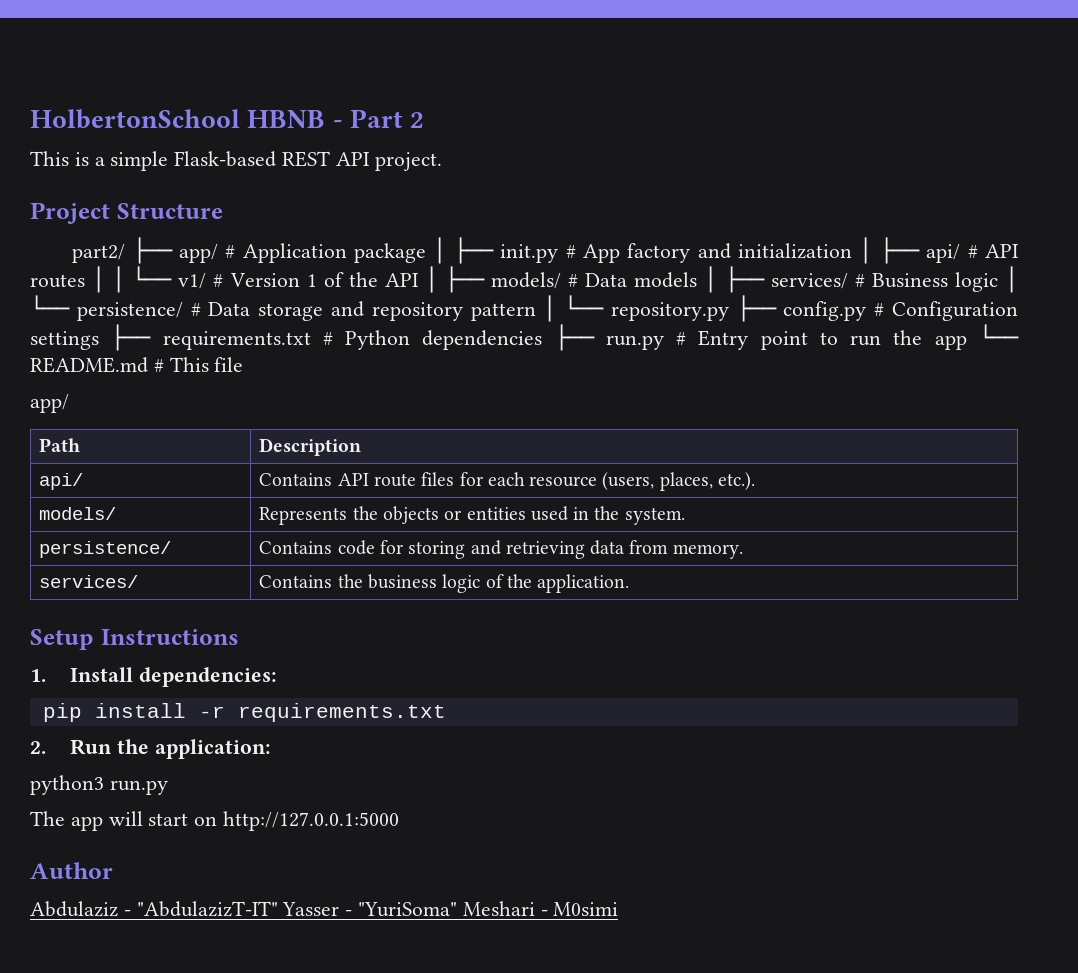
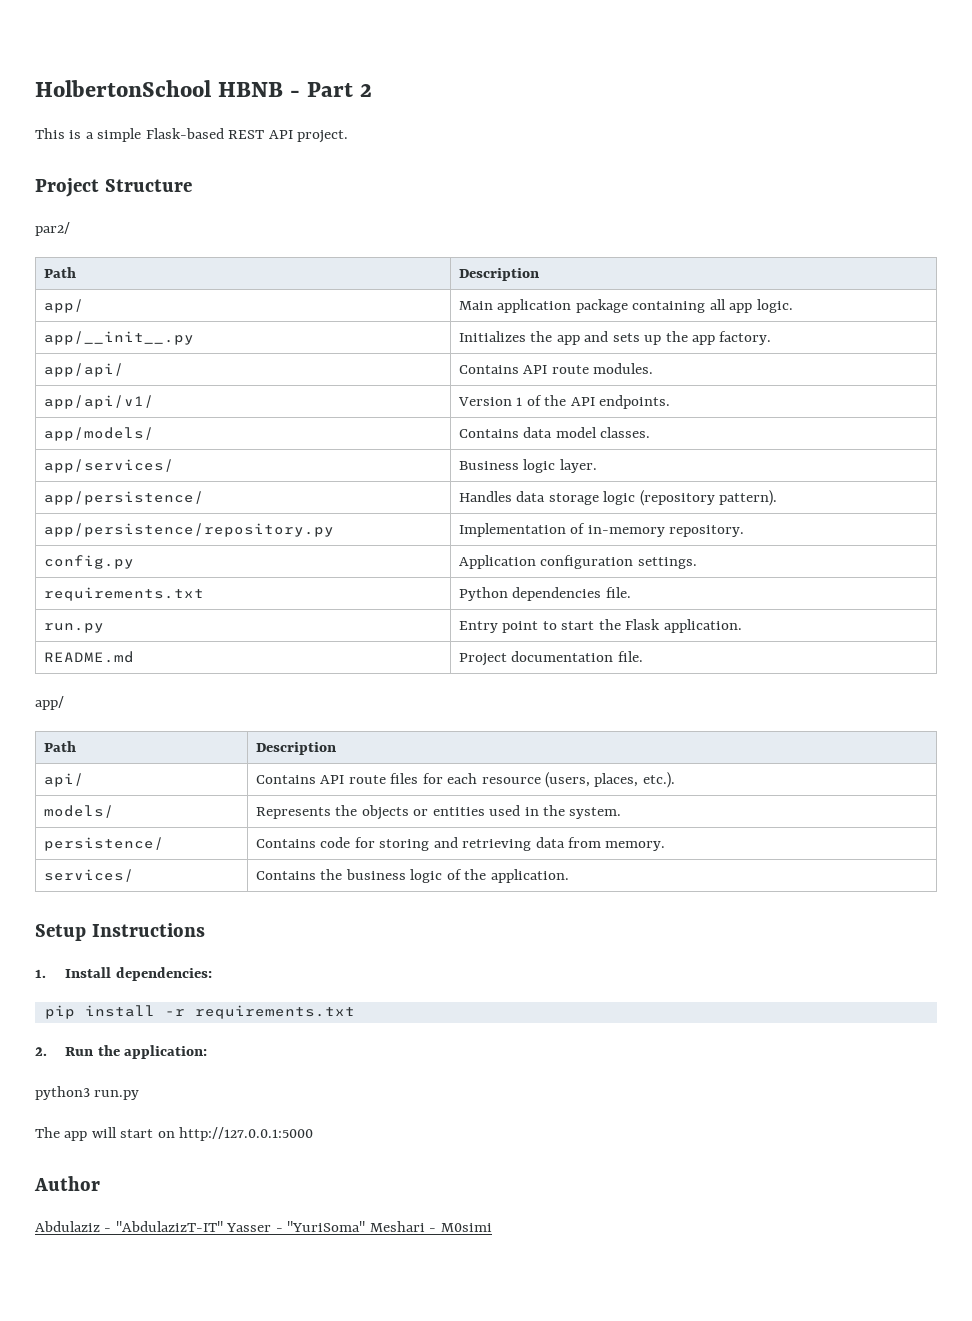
[72,237,1020,264] [30,266,224,293] part2/ ├── app/ # Application package │ ├── init.py # App factory and initialization │ ├── api/ # API routes │ │ └── v1/ # -> [35,222,70,236] [43,267,76,278] [458,268,539,281] [43,299,84,313] [458,299,793,313] [43,331,194,345] [458,331,772,345] [43,363,124,377] [458,363,654,374] [43,395,154,409] par2/ // Path | Description // app/ | Main application package containing all app logic. // app/__init__.py | Initializes the app and sets up the app factory. // app/api/ | Contains API route modules. // app/api/v1/ |
[424,266,1018,293] [30,295,1019,322] [30,324,333,351] │ ├── models/ # Data models │ ├── services/ # Business logic │ └── persistence/ # Data storage and repository pattern │ └── repository.py ├── config.py # Configuration settings ├── requirements.txt # -> [599,395,671,409] [43,427,154,441] [458,427,651,438] [43,459,174,473] [458,459,597,473] [43,491,204,505] [458,490,778,506] [43,523,334,537] [458,523,745,537] [43,555,134,569] [458,555,697,569] [43,587,204,601] endpoints. // app/models/ | Contains data model classes. // app/services/ | Business logic layer. // app/persistence/ | Handles data storage logic (repository pattern). // app/persistence/repository.py | Implementation of in-memory repository. // config.py | Application configuration settings. // requirements.txt |
[554,324,687,351] ├── run.py # -> [605,587,631,598] [43,623,104,633] file. // run.py |
[850,324,1019,350] [30,357,244,373] run the app └── README.md # This file -> [561,619,742,633] [43,651,134,663] [458,651,643,666] start the Flask application. // README.md | Project documentation file.

